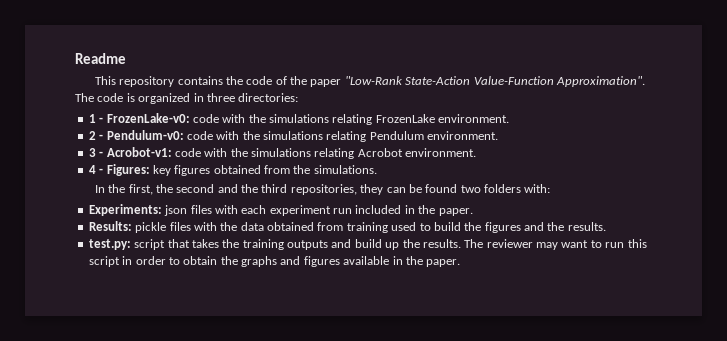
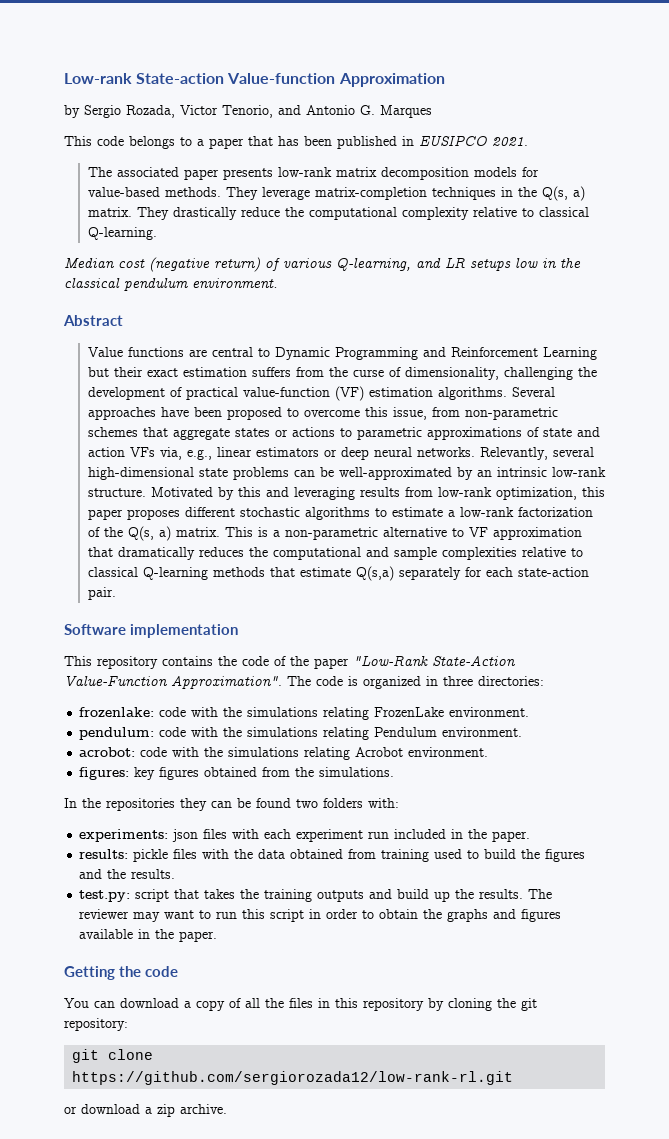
[75,53,126,64] Readme -> [64,73,445,87] [64,105,432,118] [64,135,528,149] [87,167,539,180] [87,186,585,201] [87,207,589,220] [87,227,157,240] [64,257,581,272] [64,278,278,291] [63,315,123,326] [87,347,597,360] [87,367,597,380] [87,386,555,401] [87,407,558,420] [87,427,600,440] [87,447,594,460] [87,467,606,480] [87,487,605,500] [87,507,593,520] [87,526,582,541] [87,547,583,560] [87,566,589,581] [87,587,116,600] [64,624,239,638] Low-rank State-action Value-function Approximation // by Sergio Rozada, Victor Tenorio, and Antonio G. Marques // This code belongs to a paper that has been published in EUSIPCO 2021. // The associated paper presents low-rank matrix decomposition models for value-based methods. They leverage matrix-completion techniques in the Q(s, a) matrix. They drastically reduce the computational complexity relative to classical Q-learning. // Median cost (negative return) of various Q-learning, and LR setups low in the classical pendulum environment. // Abstract // Value functions are central to Dynamic Programming and Reinforcement Learning but their exact estimation suffers from the curse of dimensionality, challenging the development of practical value-function (VF) estimation algorithms. Several approaches have been proposed to overcome this issue, from non-parametric schemes that aggregate states or actions to parametric approximations of state and action VFs via, e.g., linear estimators or deep neural networks. Relevantly, several high-dimensional state problems can be well-approximated by an intrinsic low-rank structure. Motivated by this and leveraging results from low-rank optimization, this paper proposes different stochastic algorithms to estimate a low-rank factorization of the Q(s, a) matrix. This is a non-parametric alternative to VF approximation that dramatically reduces the computational and sample complexities relative to classical Q-learning methods that estimate Q(s,a) separately for each state-action pair. // Software implementation
[88,113,190,123] 1 - FrozenLake-v0: -> [79,707,155,717] frozenlake:
[88,130,184,140] 2 - Pendulum-v0: -> [79,727,155,740] pendulum:
[88,147,172,157] 3 - Acrobot-v1: -> [79,747,136,757] acrobot:
[88,164,150,176] 4 - Figures: -> [79,767,130,780] figures:
[128,184,357,195] first, the second and the third repositories, -> [106,798,175,811] repositories
[88,204,162,216] Experiments: -> [79,829,169,842] experiments:
[88,221,132,231] Results: -> [79,849,129,859] results:
(461, 263) none -> [64,966,179,980] [64,998,537,1011] [64,1018,128,1031] [72,1049,154,1063] [72,1071,514,1085] [64,1104,227,1117] // Getting the code // You can download a copy of all the files in this repository by cloning the git repository: // git clone https://github.com/sergiorozada12/low-rank-rl.git // or download a zip archive.

